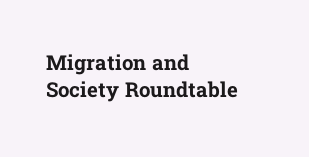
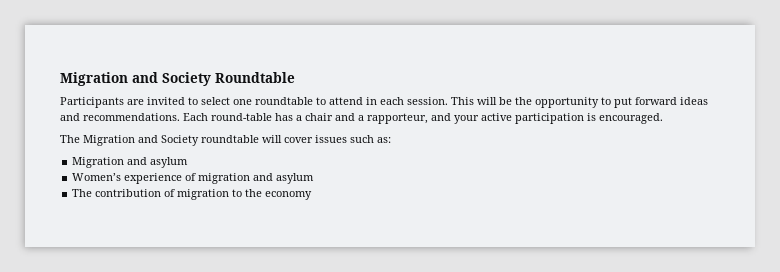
(238, 89) none -> [60,97,708,108] [60,113,663,124] [60,135,391,146] [72,157,189,168] [72,173,315,184] [72,189,313,200] // Participants are invited to select one roundtable to attend in each session. This will be the opportunity to put forward ideas and recommendations. Each round-table has a chair and a rapporteur, and your active participation is encouraged. // The Migration and Society roundtable will cover issues such as: // Migration and asylum // Women’s experience of migration and asylum // The contribution of migration to the economy

